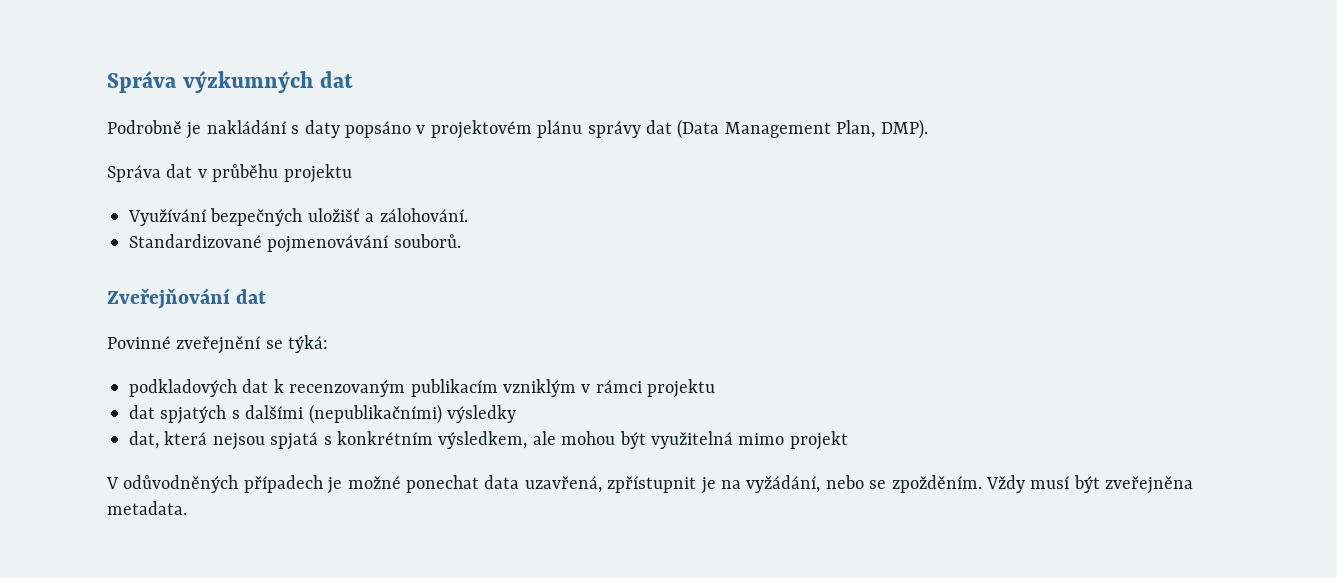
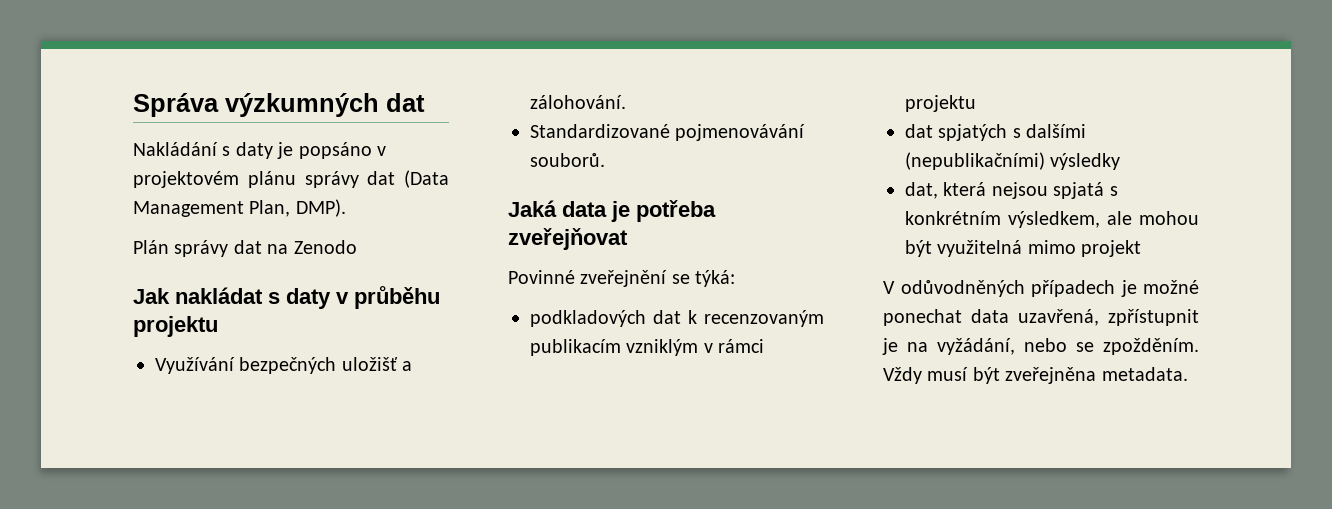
[107,120,340,139] Podrobně je nakládání s daty -> [133,142,294,159] Nakládání s daty je
[107,164,193,182] Správa dat -> [133,240,357,257] [133,287,331,309] Plán správy dat na Zenodo // Jak nakládat s daty
[107,288,267,309] Zveřejňování dat -> [508,200,716,222] [508,228,628,250] Jaká data je potřeba zveřejňovat

